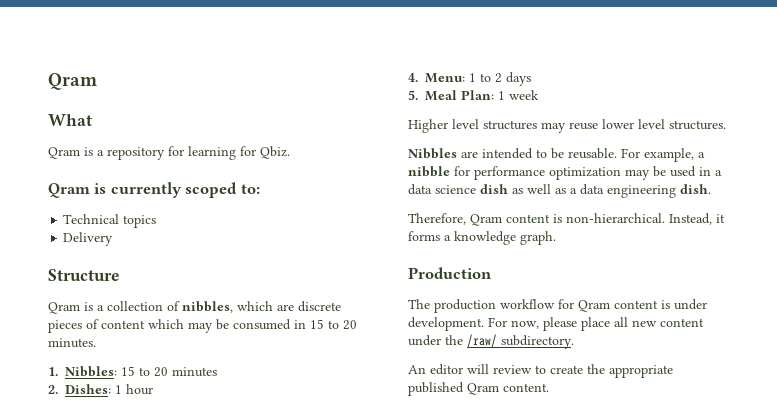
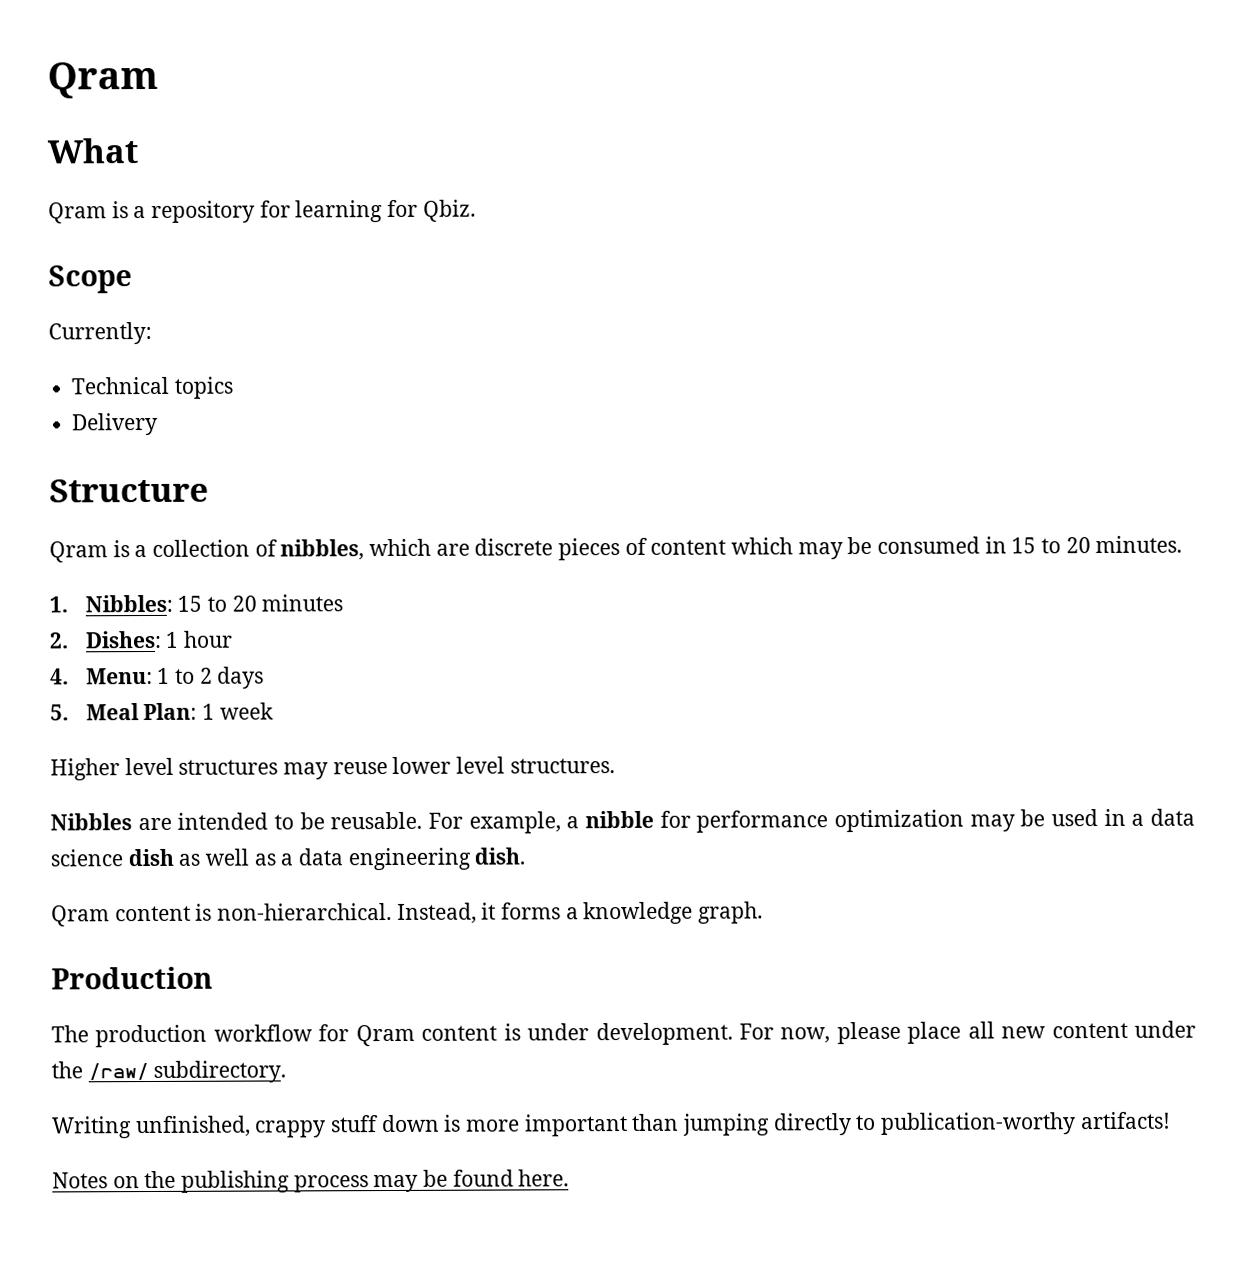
[48,182,260,198] Qram is currently scoped to: -> [48,265,132,294] [48,321,152,345] Scope // Currently:
[408,213,466,225] Therefore, -> (526, 856) none
[408,364,673,378] [408,382,549,396] An editor will review to create the appropriate published Qram content. -> [51,1111,1171,1139] [52,1169,570,1193] Writing unfinished, crappy stuff down is more important than jumping directly to publication-worthy artifacts! // Notes on the publishing process may be found here.

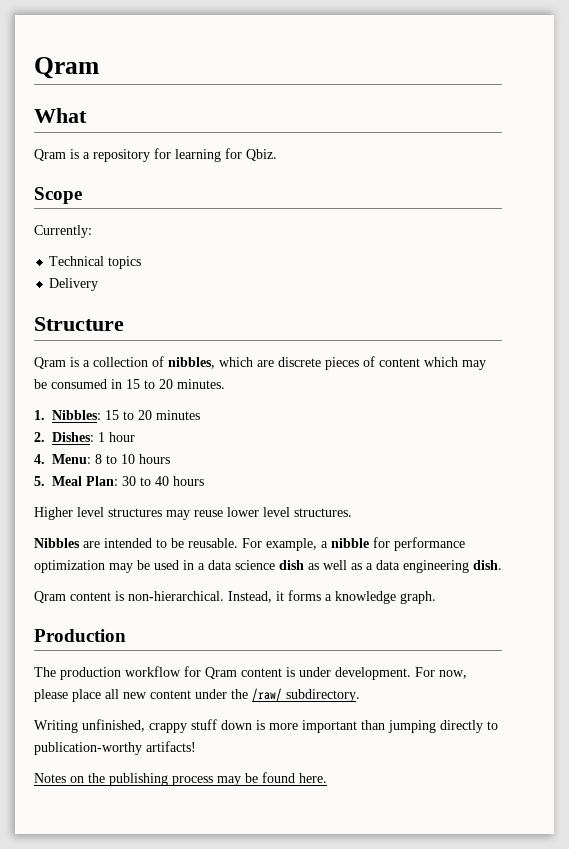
[157,666,265,689] 1 to 2 days -> [95,454,170,464] 8 to 10 hours
[201,702,274,720] 1 week -> [122,476,204,486] 30 to 40 hours

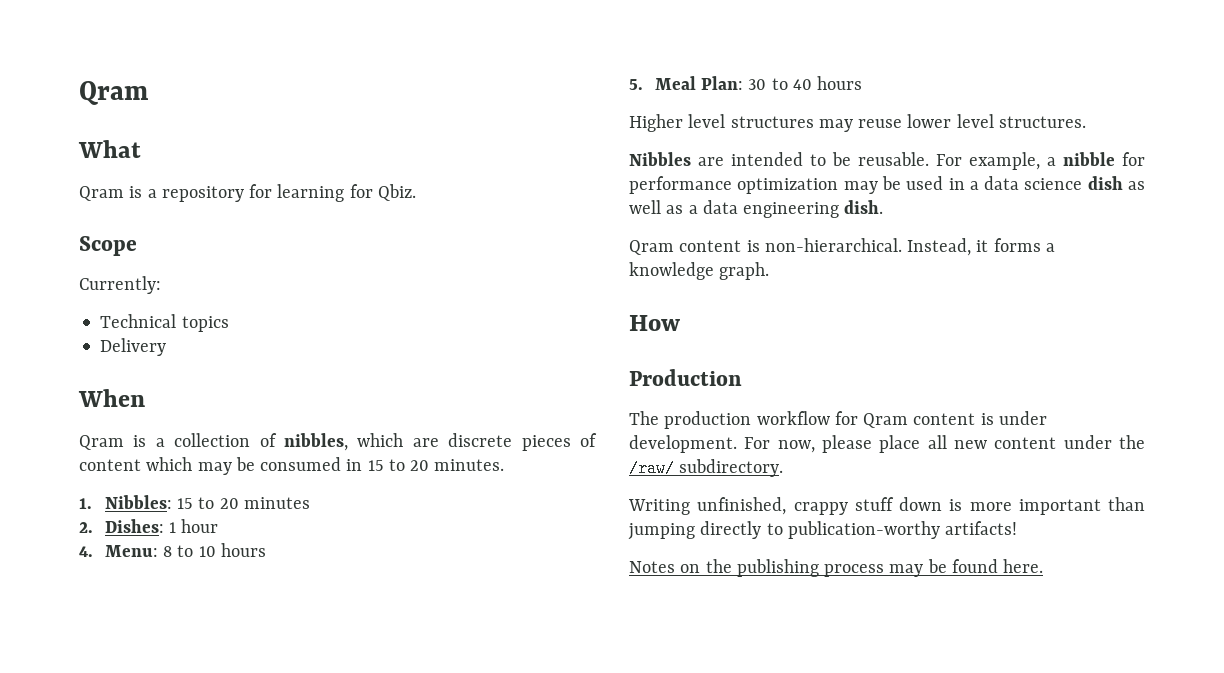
[34,317,124,331] Structure -> [78,389,145,407] When
(436, 597) none -> [629,315,680,331] // How

